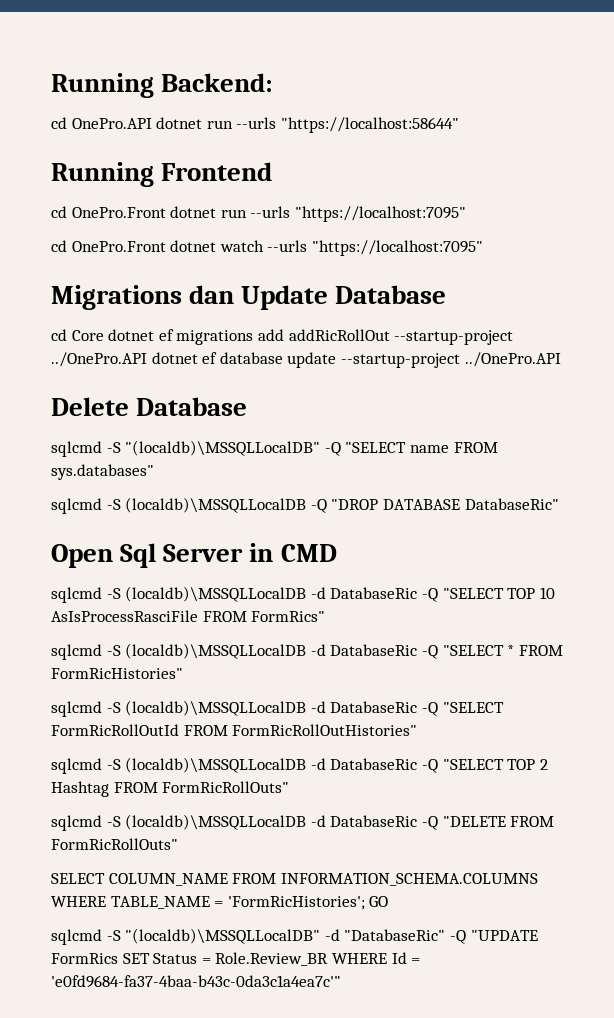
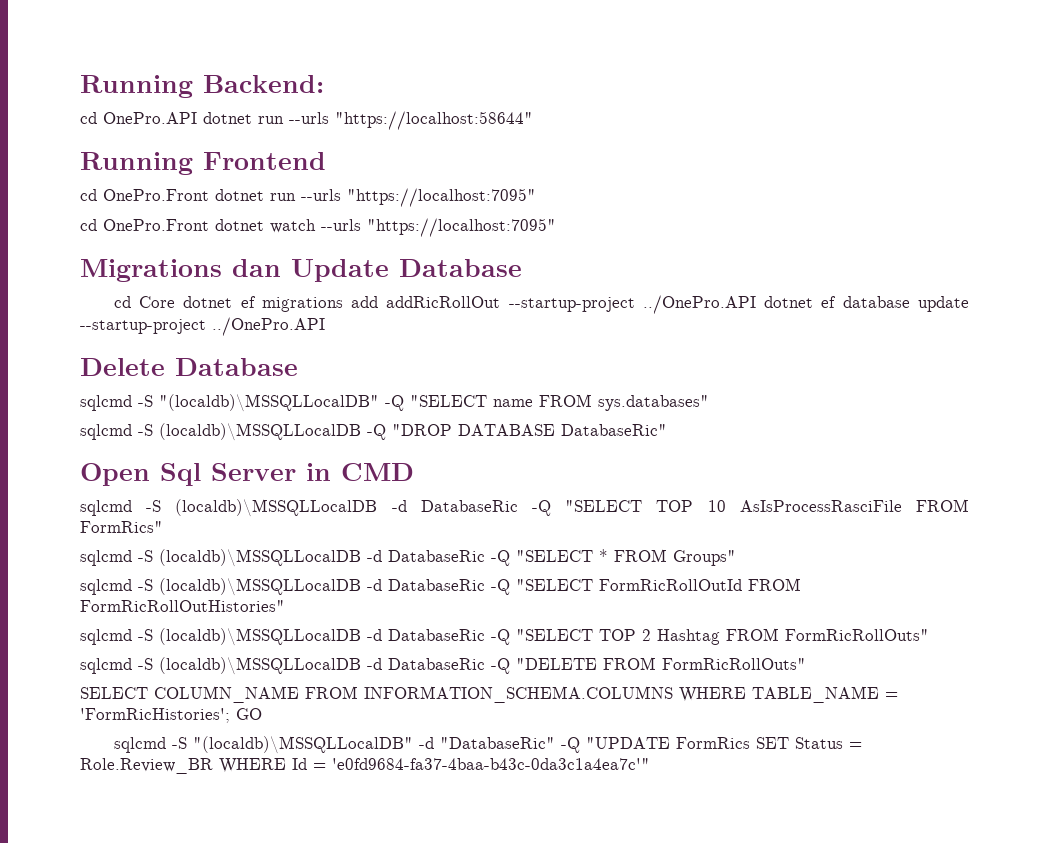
[51,668,183,679] FormRicHistories" -> [673,550,736,566] Groups"

